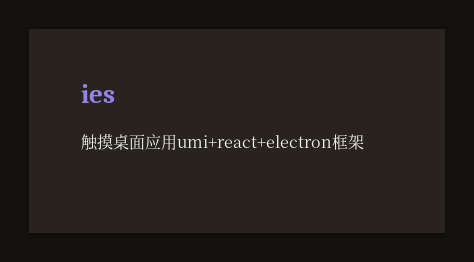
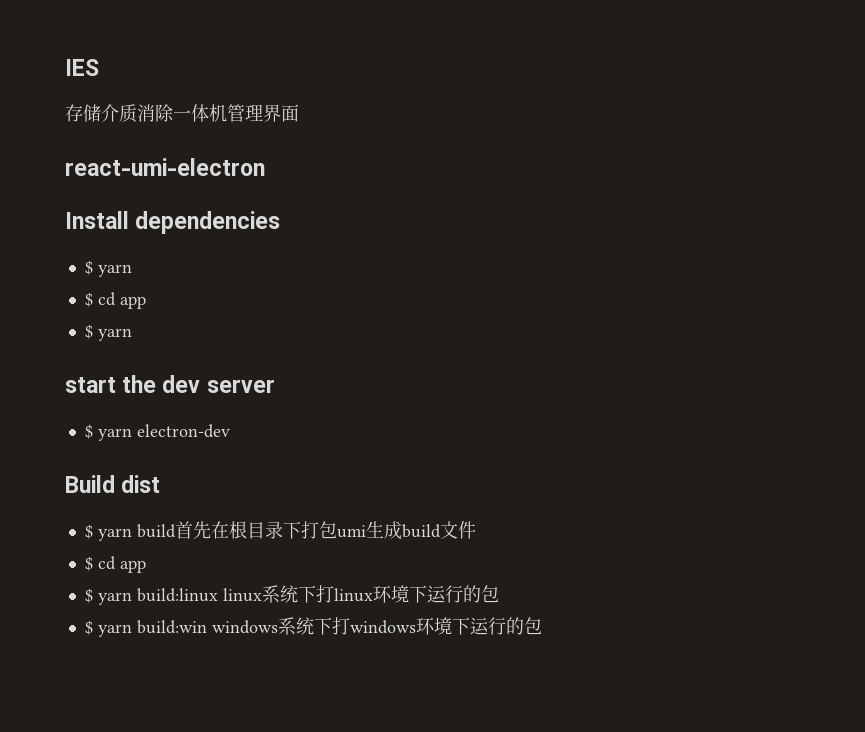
[81,84,115,103] [81,133,364,151] ies // 触摸桌面应用umi+react+electron框架 -> [65,59,99,76] [65,104,299,123] [65,158,265,176] [65,211,281,234] [84,260,132,277] [84,292,146,309] [84,324,132,341] [65,375,275,393] [84,424,230,441] [65,475,161,493] [84,521,476,541] [84,556,146,573] [84,585,499,605] [84,617,542,637] IES // 存储介质消除一体机管理界面 // react-umi-electron // Install dependencies // $ yarn // $ cd app // $ yarn // start the dev server // $ yarn electron-dev // Build dist // $ yarn build首先在根目录下打包umi生成build文件 // $ cd app // $ yarn build:linux linux系统下打linux环境下运行的包 // $ yarn build:win windows系统下打windows环境下运行的包

